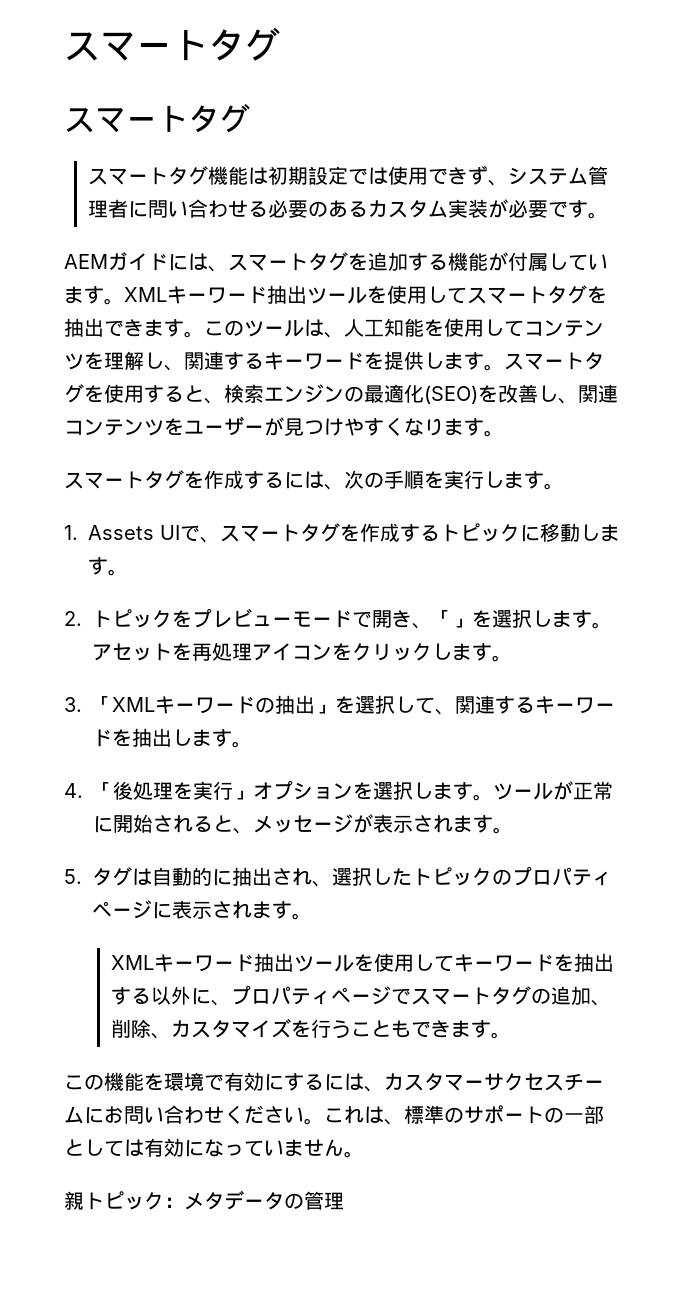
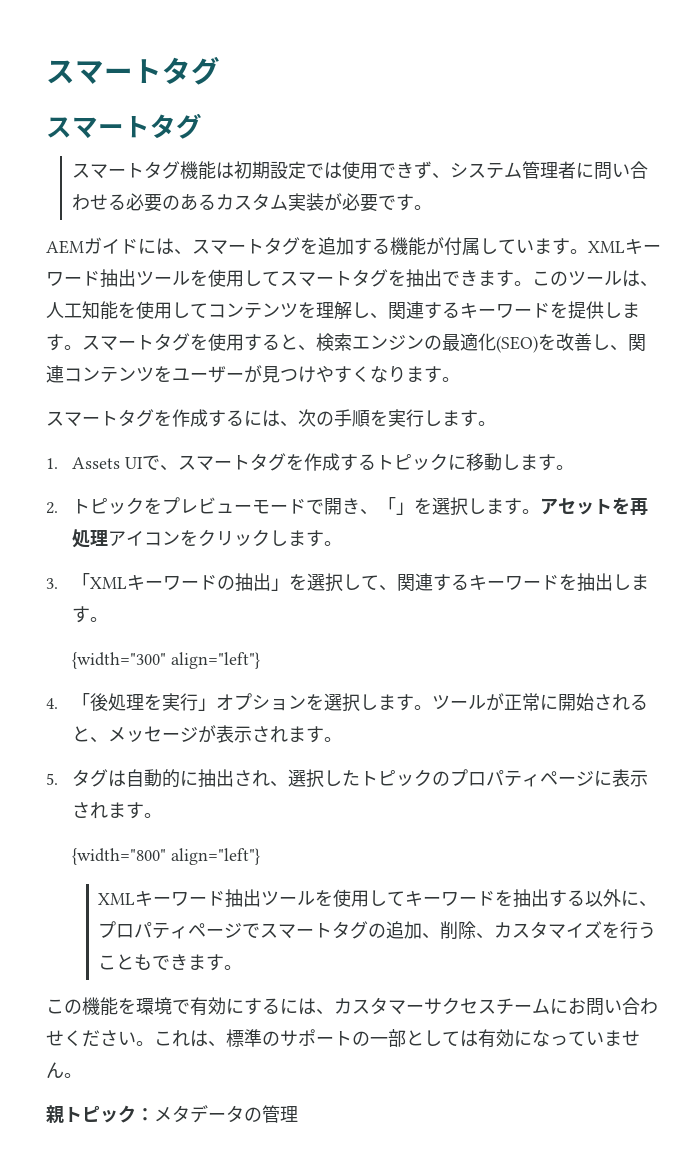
(252, 744) none -> [72,652,261,669] // {width="300" align="left"}
(312, 916) none -> [72,848,261,865] // {width="800" align="left"}

